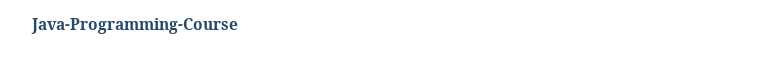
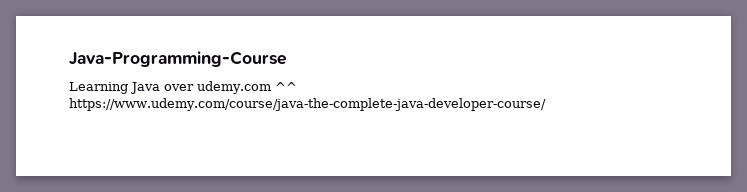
(238, 26) none -> [69,81,297,94] [69,98,546,111] // Learning Java over udemy.com ^^ https://www.udemy.com/course/java-the-complete-java-developer-course/

